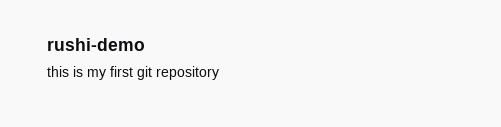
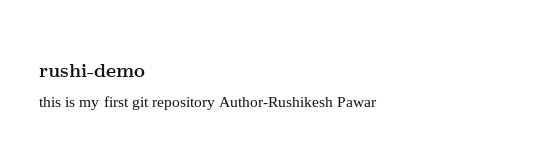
(219, 73) none -> [219,97,378,107] Author-Rushikesh Pawar

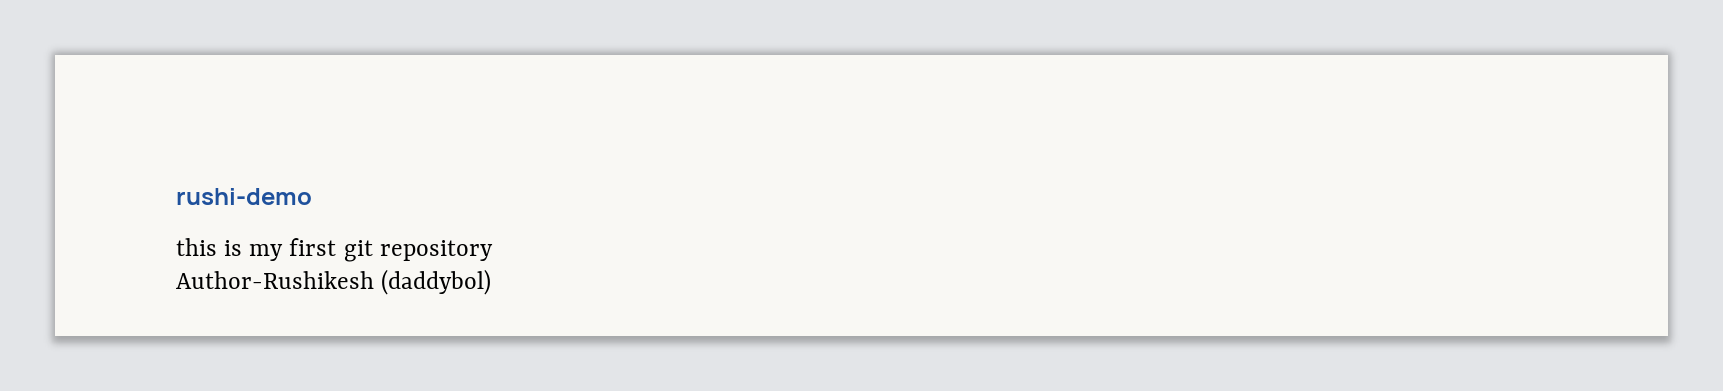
[219,97,378,107] Author-Rushikesh Pawar -> [176,269,492,295] // Author-Rushikesh (daddybol)

